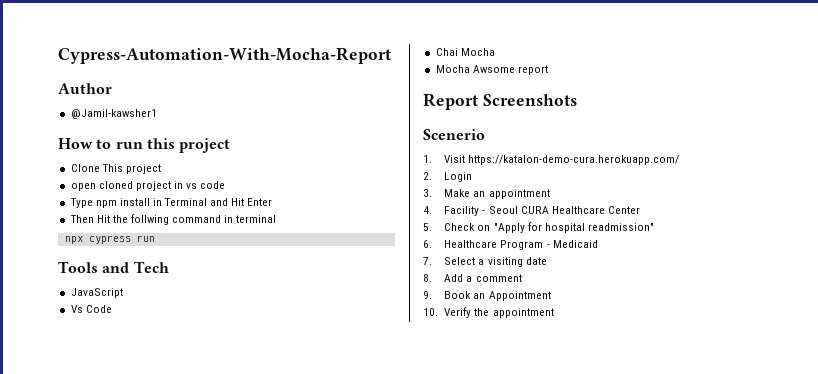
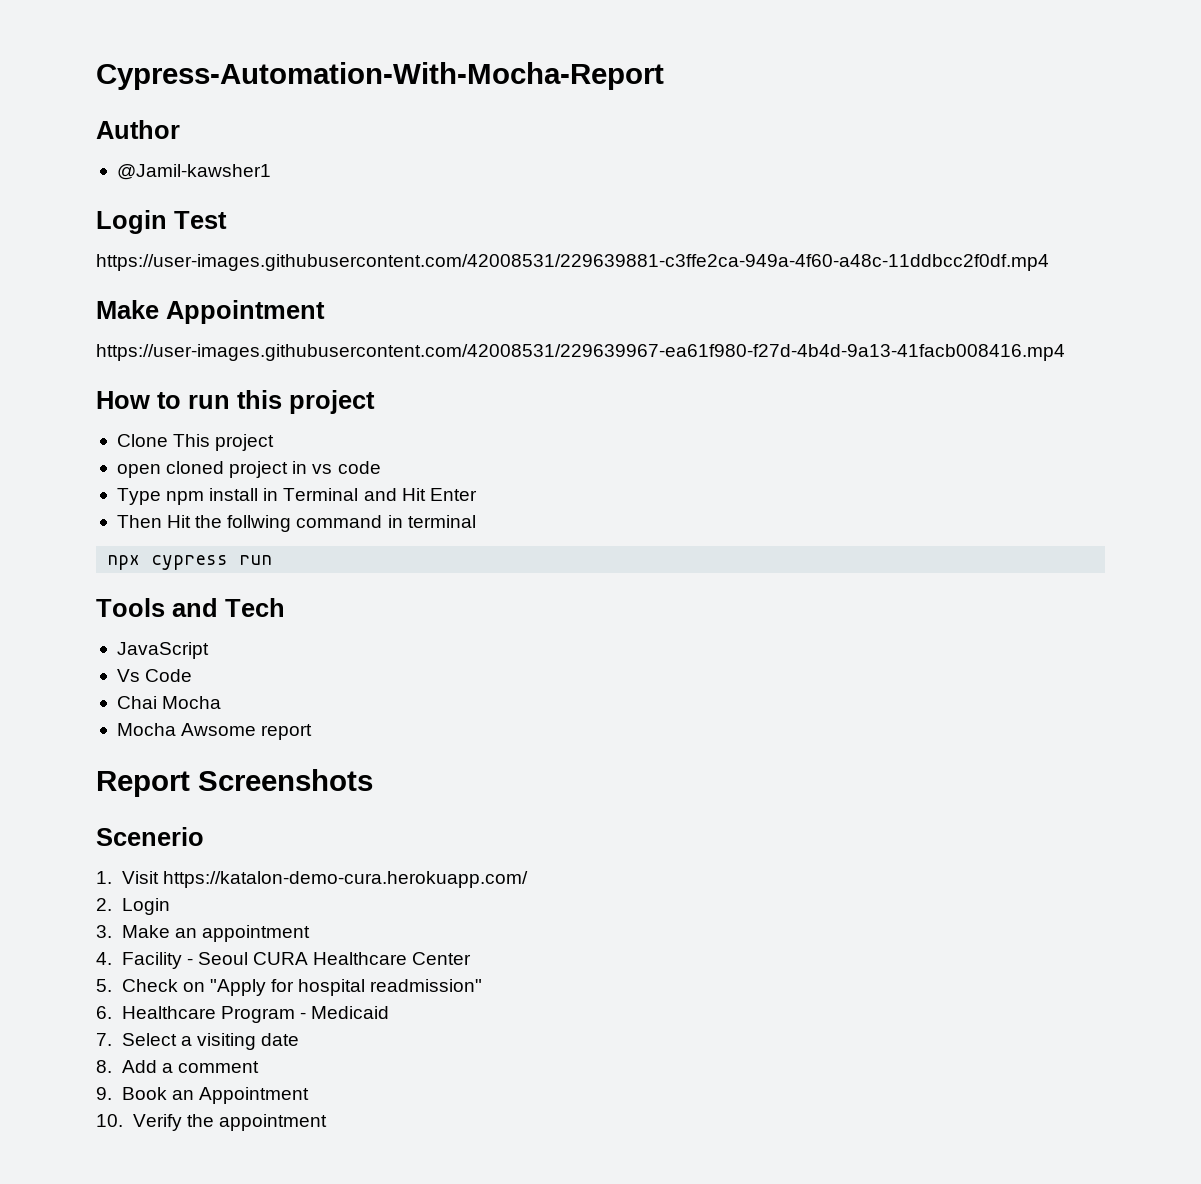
(157, 114) none -> [96,210,227,234] [96,254,1049,271] [96,300,325,324] [96,344,1065,361] // Login Test // https://user-images.githubusercontent.com/42008531/229639881-c3ffe2ca-949a-4f60-a48c-11ddbcc2f0df.mp4 // Make Appointment // https://user-images.githubusercontent.com/42008531/229639967-ea61f980-f27d-4b4d-9a13-41facb008416.mp4

